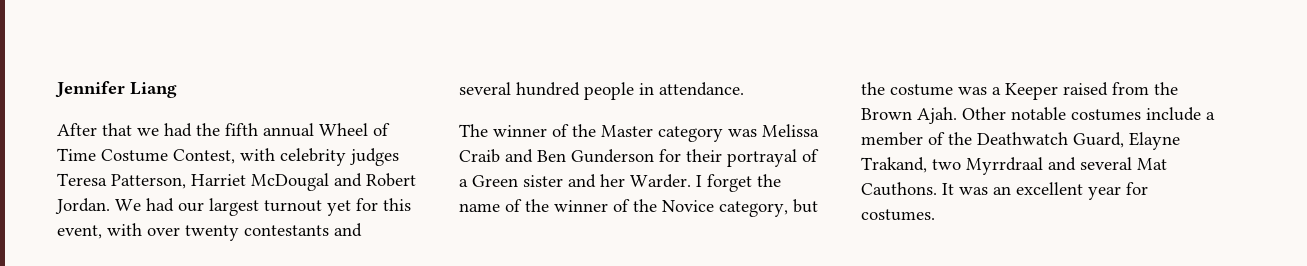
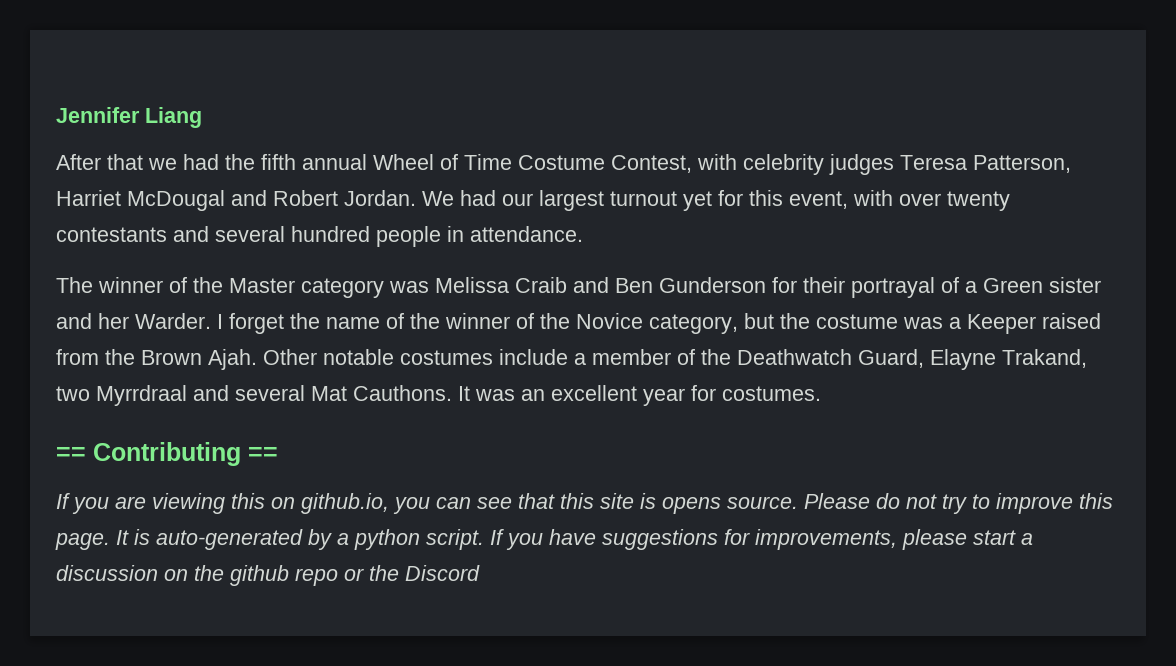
(935, 215) none -> [56,442,278,466] [56,493,1113,514] [55,529,1033,550] [56,565,480,586] // == Contributing == // If you are viewing this on github.io, you can see that this site is opens source. Please do not try to improve this page. It is auto-generated by a python script. If you have suggestions for improvements, please start a discussion on the github repo or the Discord

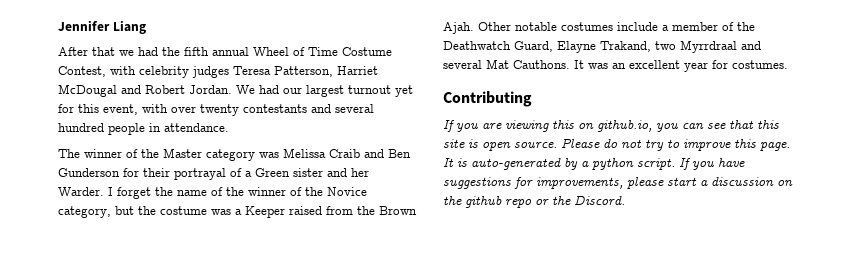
[56,447,86,461] == -> (788, 64) none
[248,447,278,461] == -> (532, 99) none
[662,497,721,514] opens -> [482,142,511,151] open
[405,565,480,581] Discord -> [574,195,625,205] Discord.

